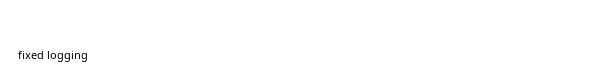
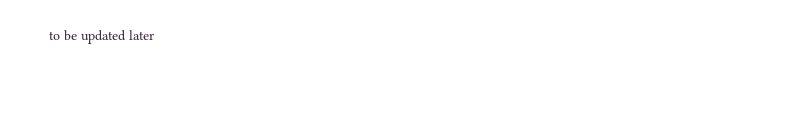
[18,51,88,62] fixed logging -> [49,30,154,44] to be updated later

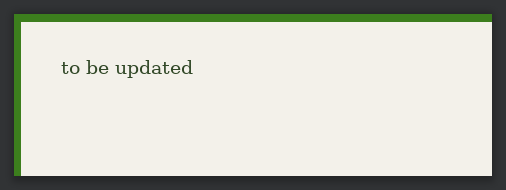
[129,30,154,40] later -> (193, 69) none

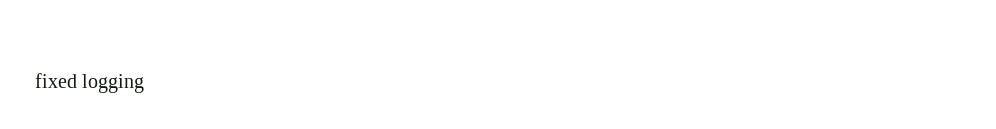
[61,60,193,78] to be updated -> [35,73,145,93] fixed logging

